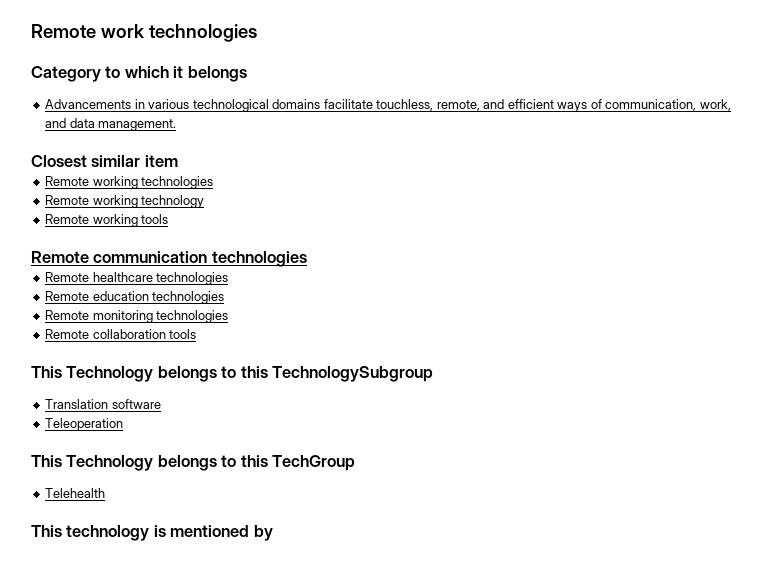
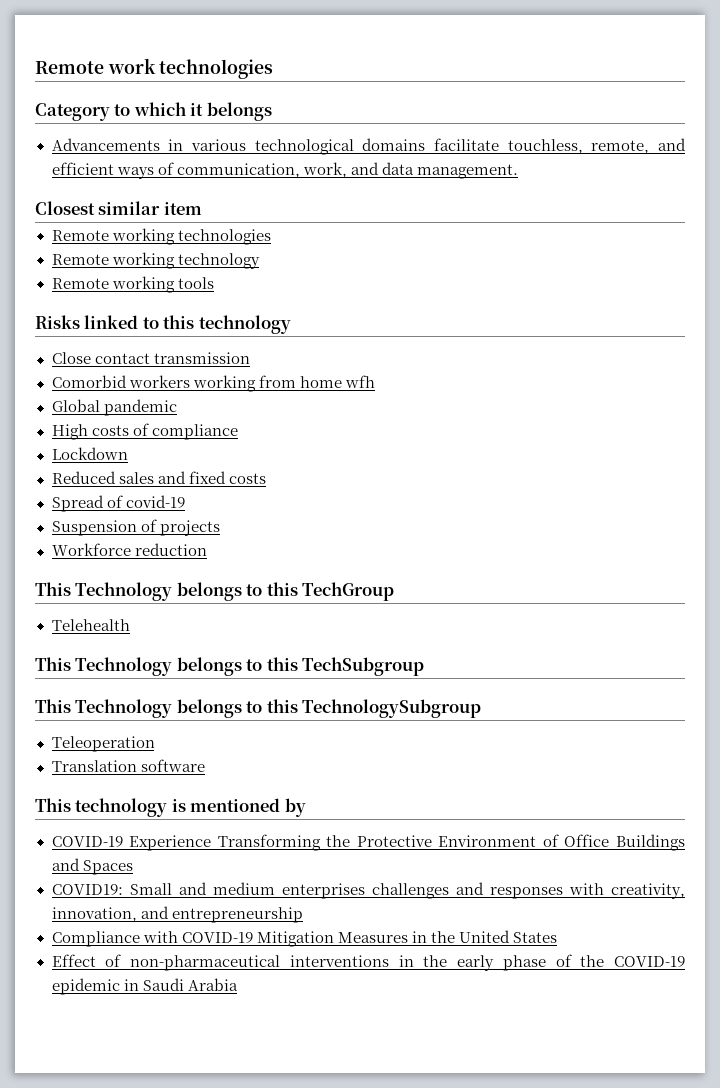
[31,251,307,267] [45,272,229,285] [45,291,225,304] [45,310,229,323] [45,329,197,339] [31,366,434,382] [45,399,161,409] [45,418,124,431] Remote communication technologies // Remote healthcare technologies // Remote education technologies // Remote monitoring technologies // Remote collaboration tools // This Technology belongs to this TechnologySubgroup // Translation software // Teleoperation -> [35,315,291,334] [51,352,250,364] [51,375,375,392] [51,399,177,416] [51,423,238,440] [51,447,128,460] [51,471,266,484] [51,495,185,512] [51,519,220,536] [51,543,207,556] Risks linked to this technology // Close contact transmission // Comorbid workers working from home wfh // Global pandemic // High costs of compliance // Lockdown // Reduced sales and fixed costs // Spread of covid-19 // Suspension of projects // Workforce reduction
(106, 493) none -> [35,657,425,676] [35,699,482,718] [51,736,155,752] [51,759,205,772] // This Technology belongs to this TechSubgroup // This Technology belongs to this TechnologySubgroup // Teleoperation // Translation software
(273, 533) none -> [51,834,685,851] [51,858,133,875] [51,882,685,899] [51,906,303,923] [51,930,557,947] [51,954,685,971] [51,978,238,995] // COVID-19 Experience Transforming the Protective Environment of Office Buildings and Spaces // COVID19: Small and medium enterprises challenges and responses with creativity, innovation, and entrepreneurship // Compliance with COVID-19 Mitigation Measures in the United States // Effect of non-pharmaceutical interventions in the early phase of the COVID-19 epidemic in Saudi Arabia

